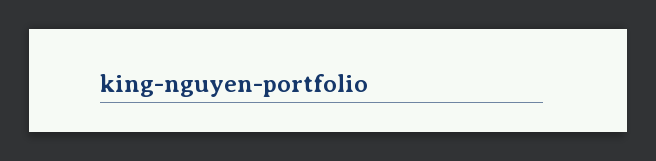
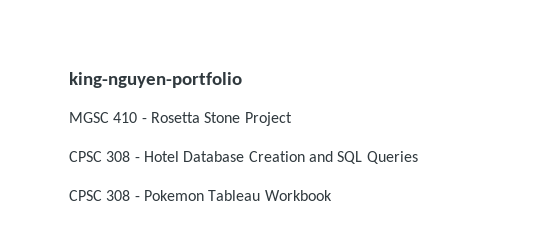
(368, 85) none -> [69,112,292,126] [69,151,418,164] [69,190,332,201] // MGSC 410 - Rosetta Stone Project // CPSC 308 - Hotel Database Creation and SQL Queries // CPSC 308 - Pokemon Tableau Workbook

